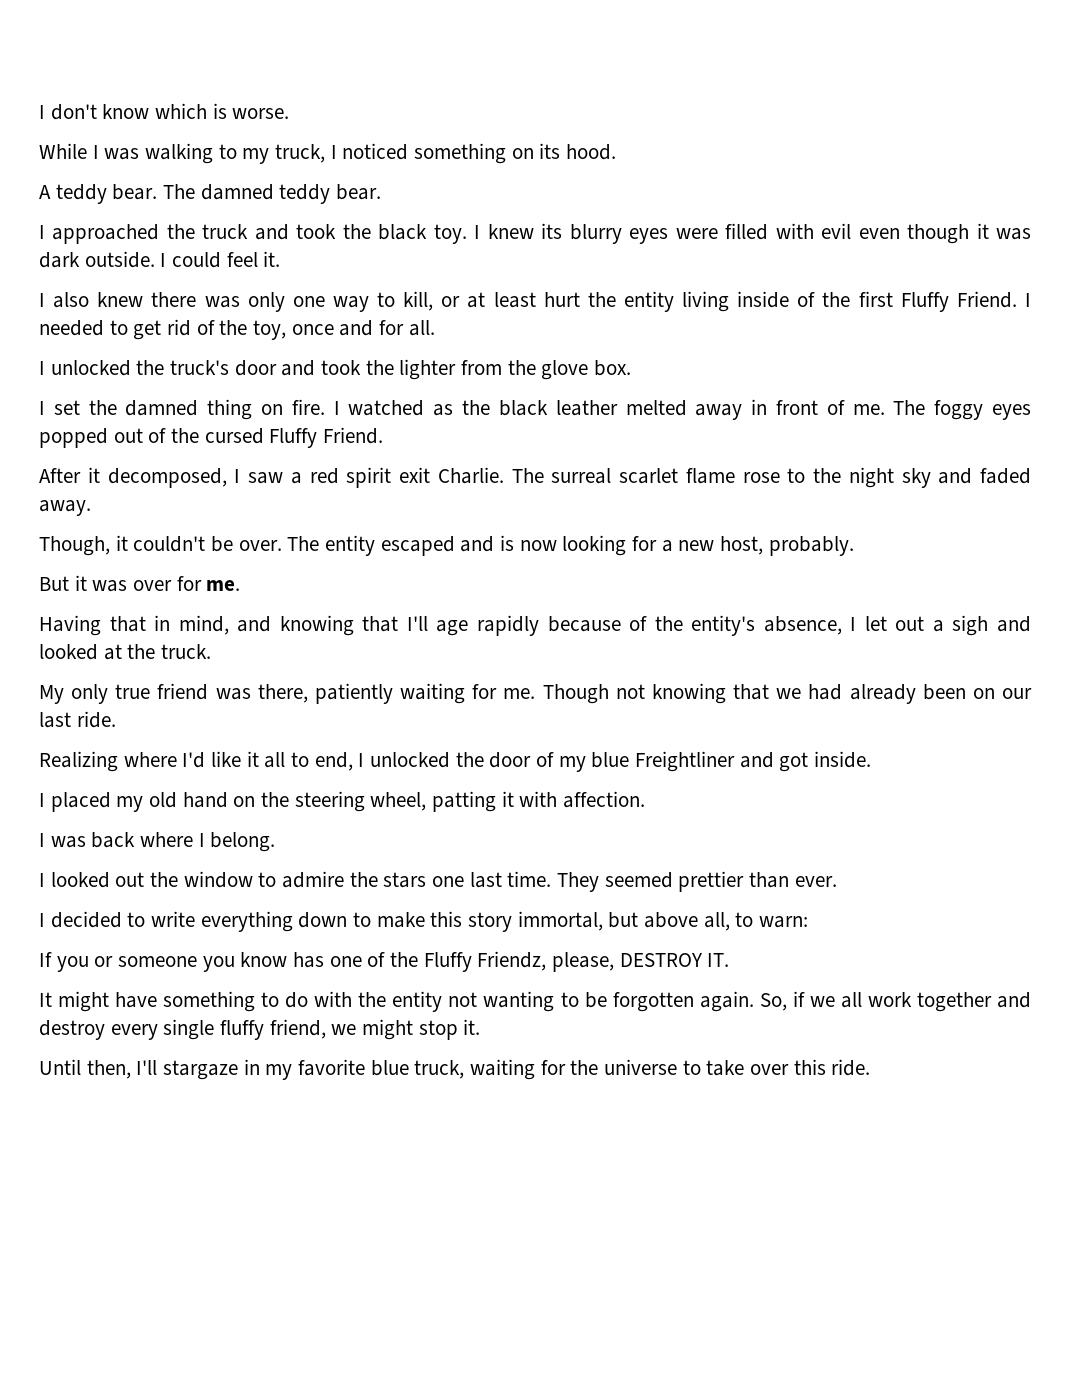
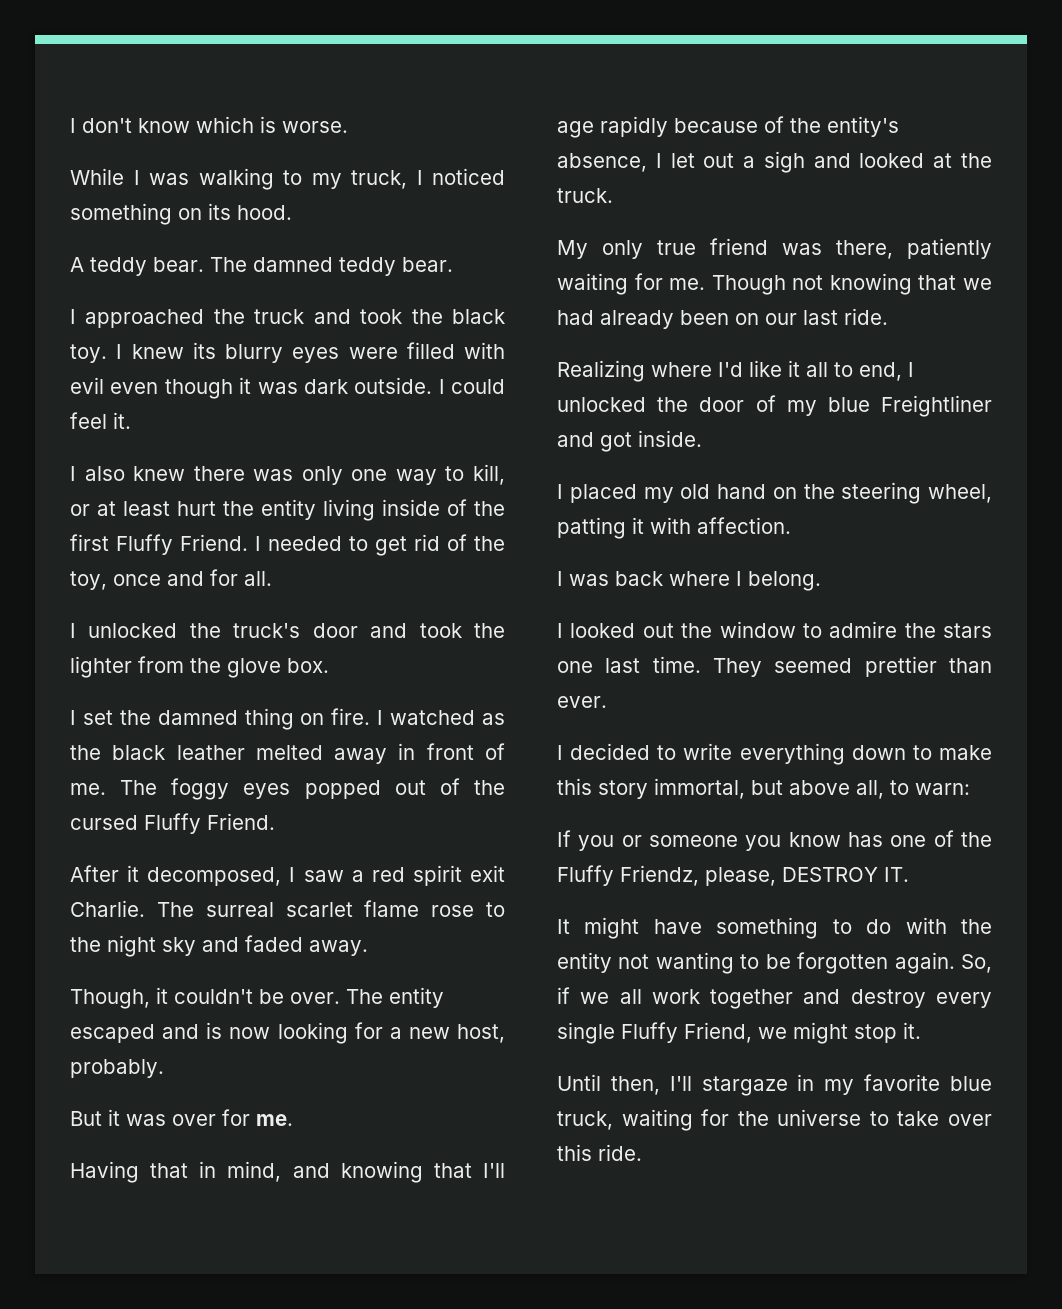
[220,1019,326,1040] fluffy friend, -> [621,1022,752,1043] Fluffy Friend,

